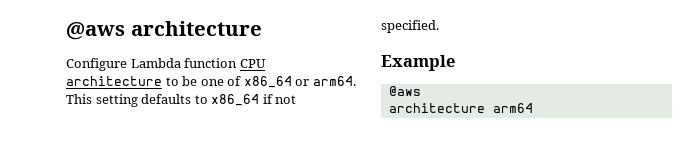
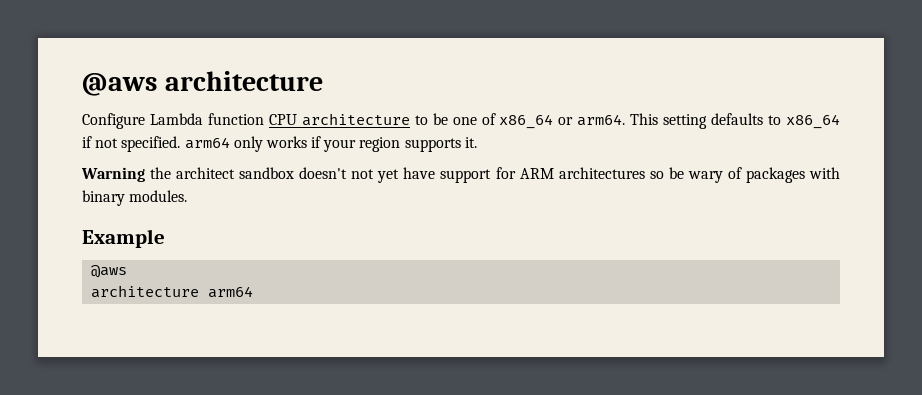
(439, 26) none -> [184,136,477,152] [81,167,840,183] [82,190,188,206] arm64 only works if your region supports it. // Warning the architect sandbox doesn't not yet have support for ARM architectures so be wary of packages with binary modules.

